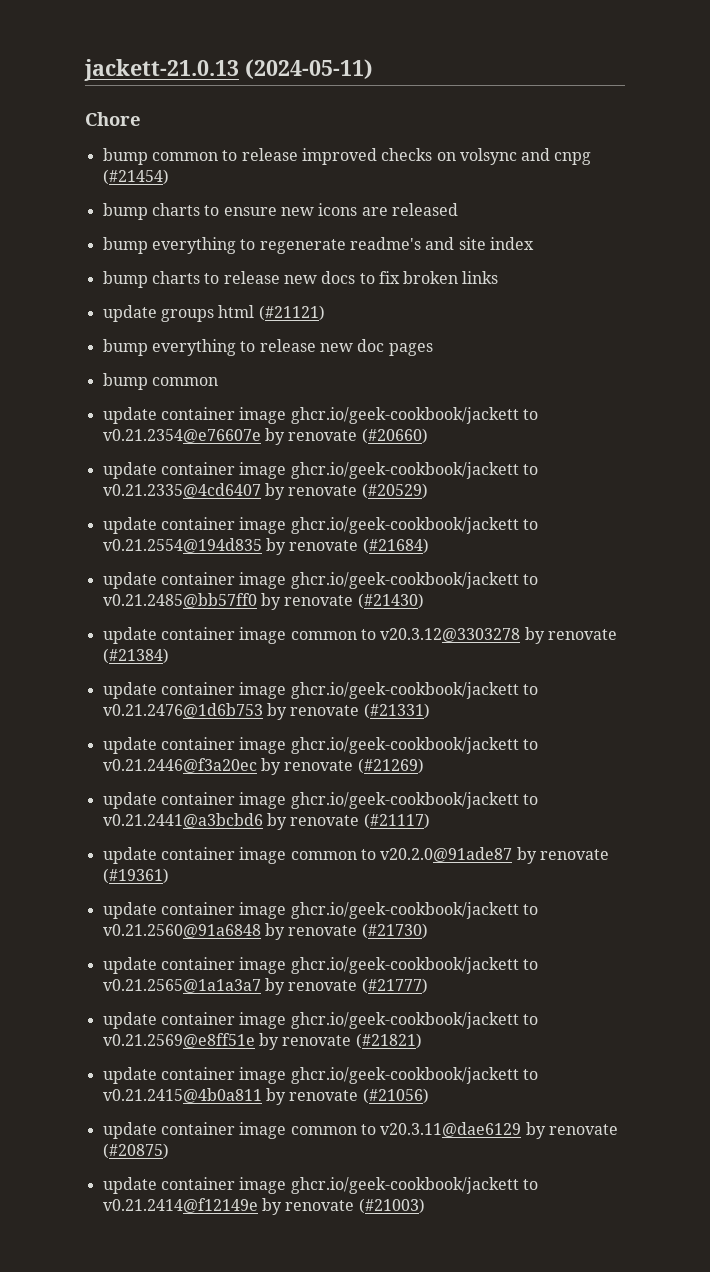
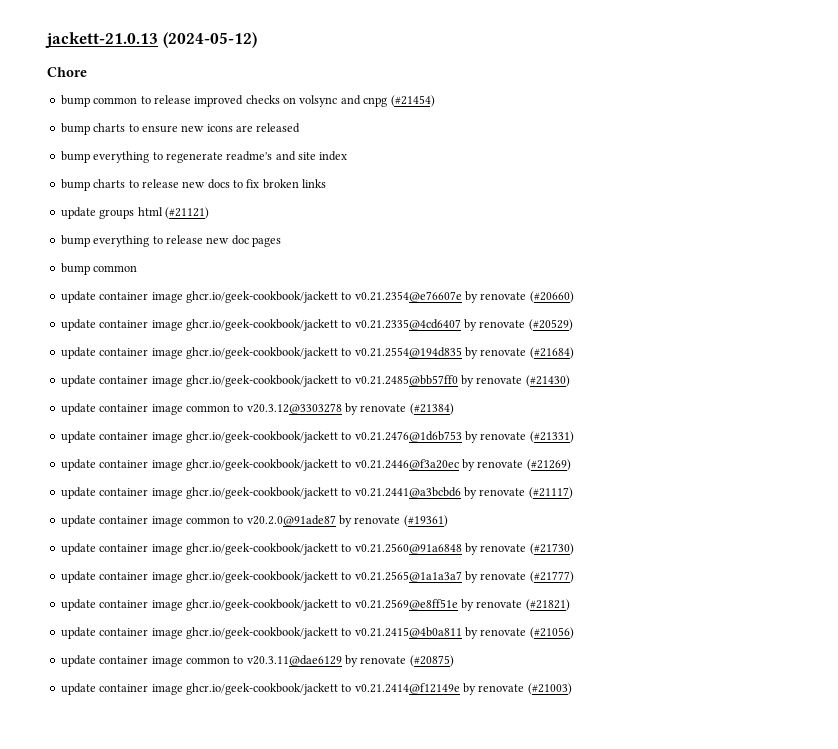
[245,59,373,79] (2024-05-11) -> [162,32,257,48] (2024-05-12)

